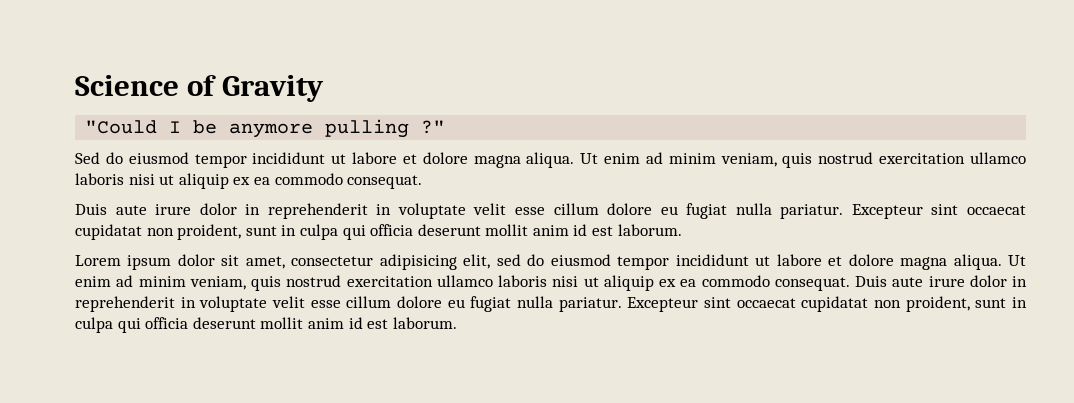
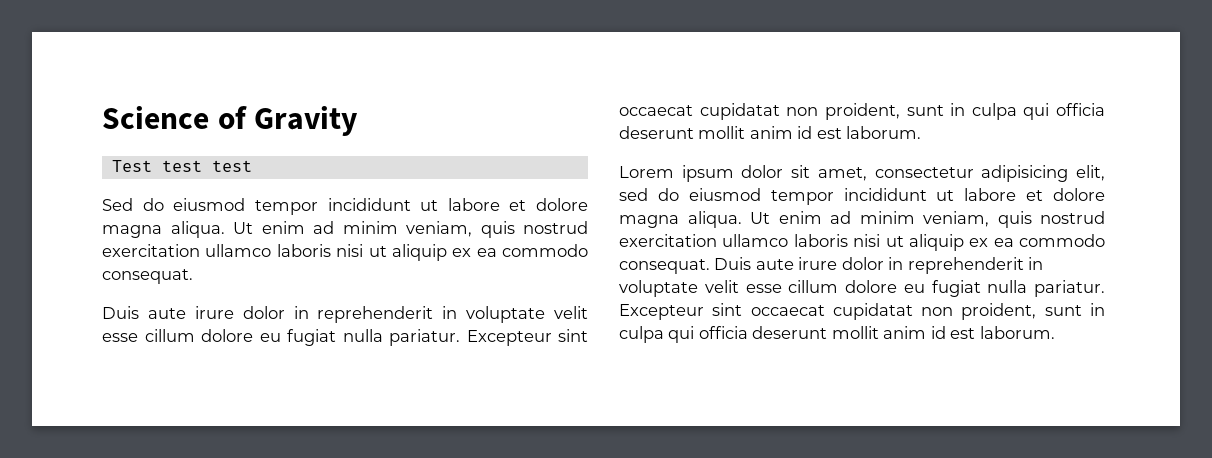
[85,119,446,138] "Could I be anymore pulling ?" -> [111,160,252,172] Test test test

